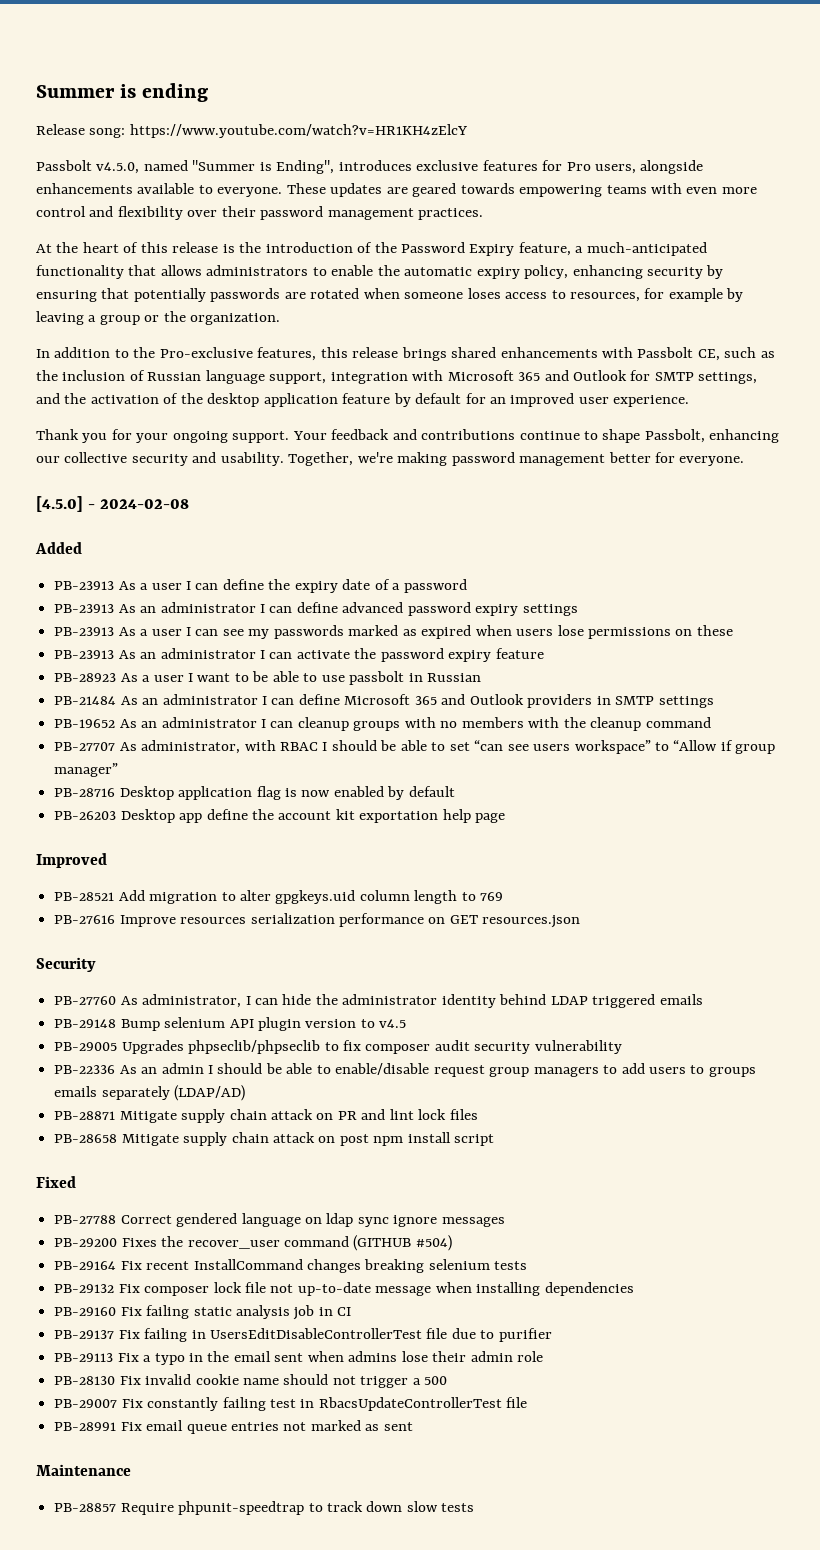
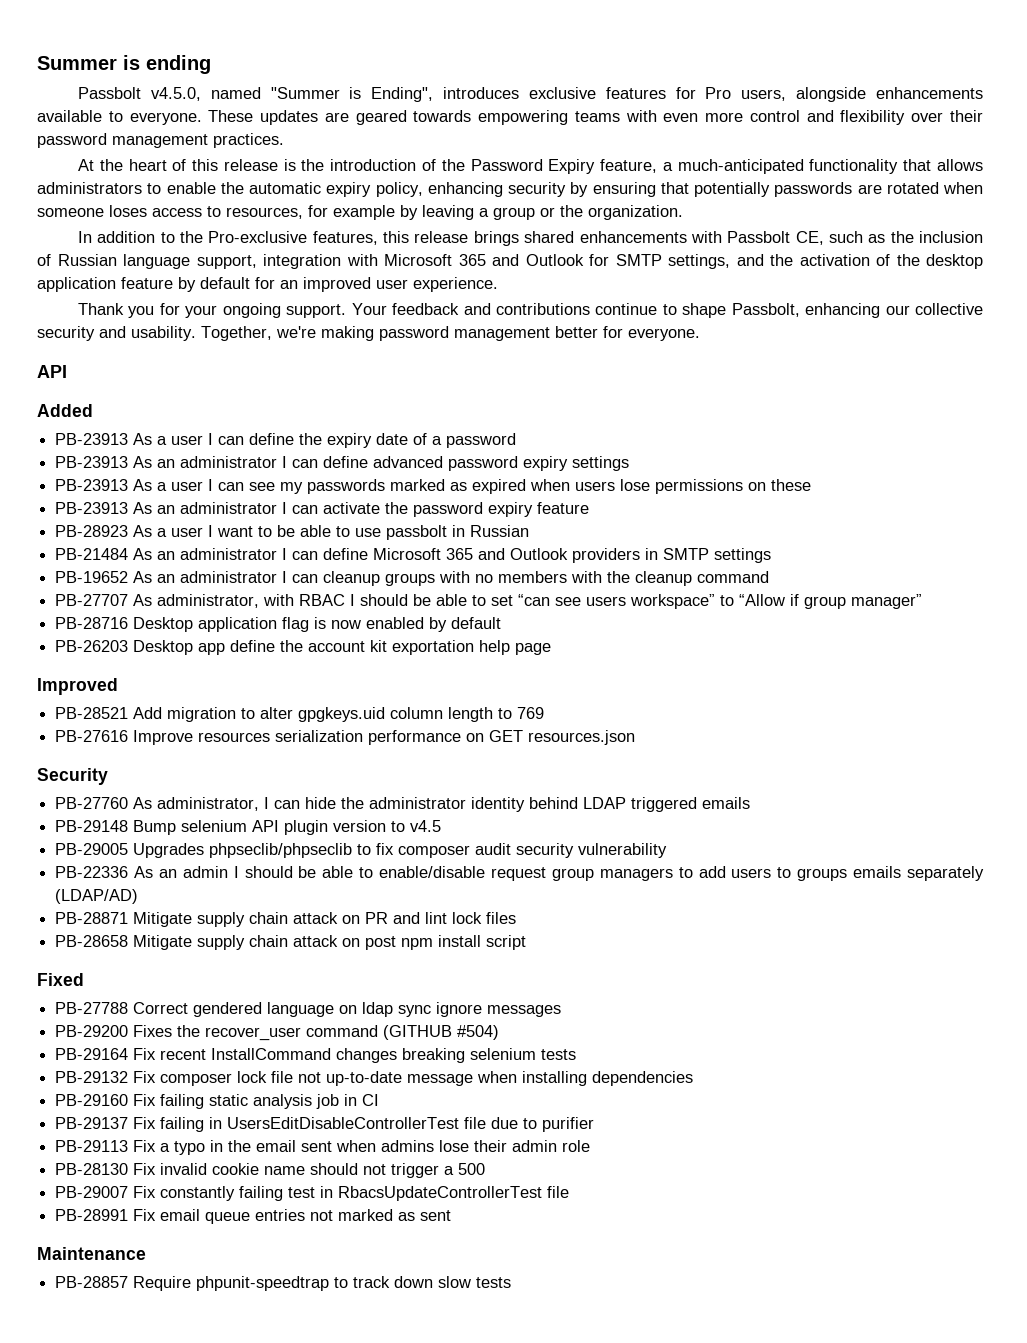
[36,124,467,138] // Release song: https://www.youtube.com/watch?v=HR1KH4zElcY -> (211, 64) none
[36,496,190,512] [4.5.0] - 2024-02-08 -> [37,365,67,378] API

